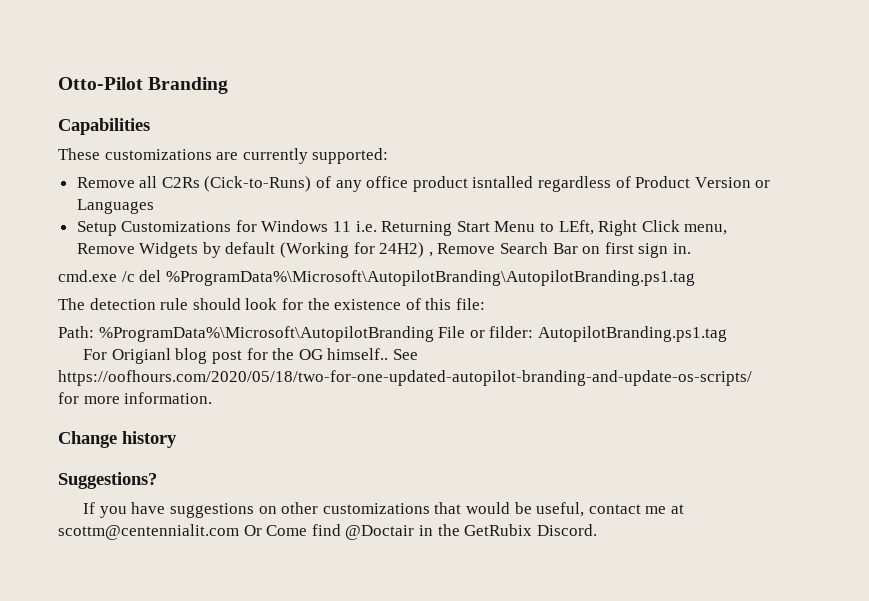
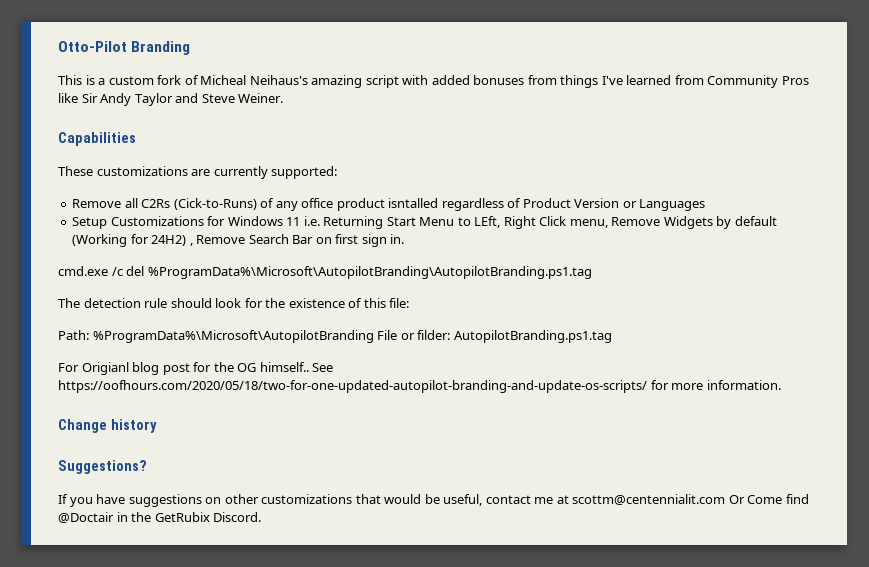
(229, 85) none -> [58,75,809,88] [58,93,284,106] // This is a custom fork of Micheal Neihaus's amazing script with added bonuses from things I've learned from Community Pros like Sir Andy Taylor and Steve Weiner.

